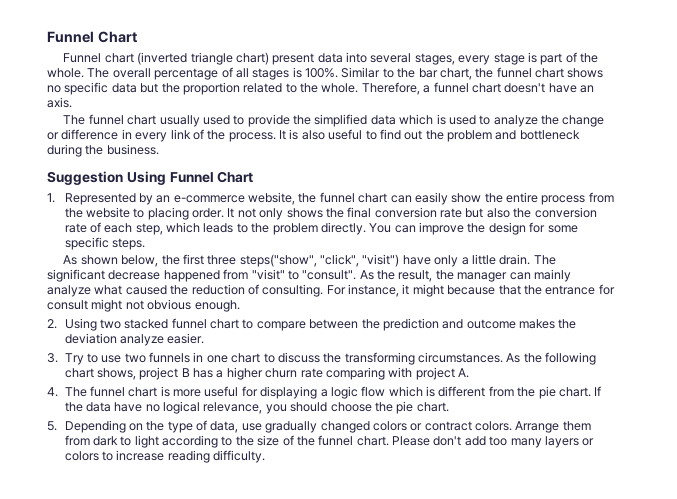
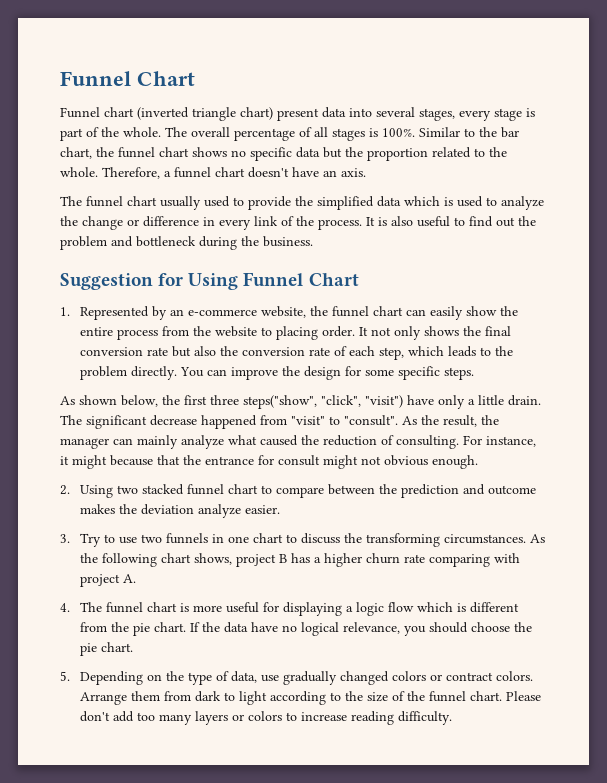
(123, 178) none -> [158,273,184,286] for

